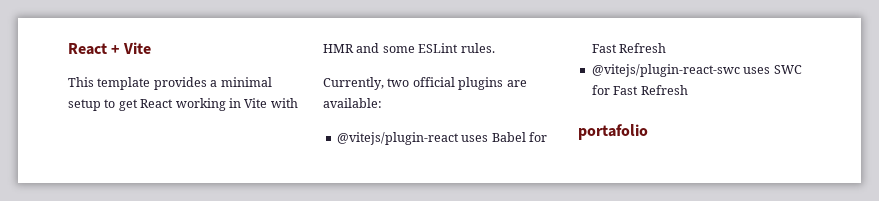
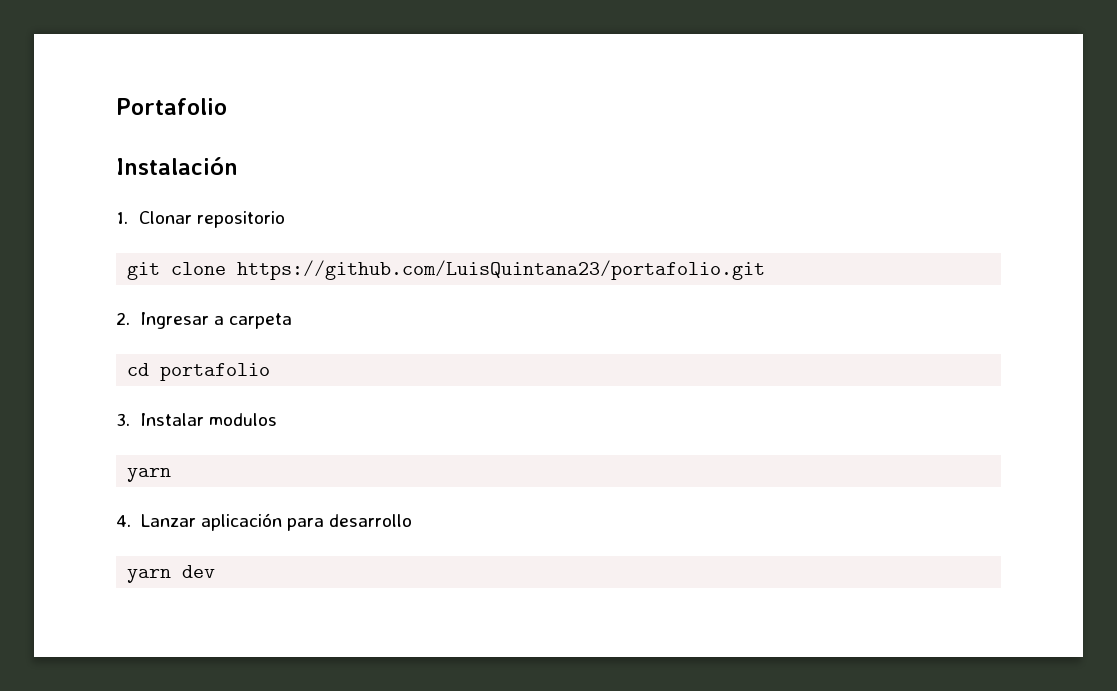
[68,42,151,55] [68,77,272,90] [68,98,298,111] [323,43,495,53] [323,77,527,90] [323,98,382,108] [336,132,547,145] [591,43,667,53] [591,64,802,77] [591,85,688,95] [578,124,648,140] React + Vite // This template provides a minimal setup to get React working in Vite with HMR and some ESLint rules. // Currently, two official plugins are available: // @vitejs/plugin-react uses Babel for Fast Refresh // @vitejs/plugin-react-swc uses SWC for Fast Refresh // portafolio -> [116,98,227,115] [116,157,238,175] [116,211,286,228] [127,260,766,280] [116,312,292,329] [127,363,271,381] [116,413,277,426] [127,468,172,482] [116,513,412,531] [127,565,216,583] Portafolio // Instalación // 1. Clonar repositorio // git clone https://github.com/LuisQuintana23/portafolio.git // 2. Ingresar a carpeta // cd portafolio // 3. Instalar modulos // yarn // 4. Lanzar aplicación para desarrollo // yarn dev

